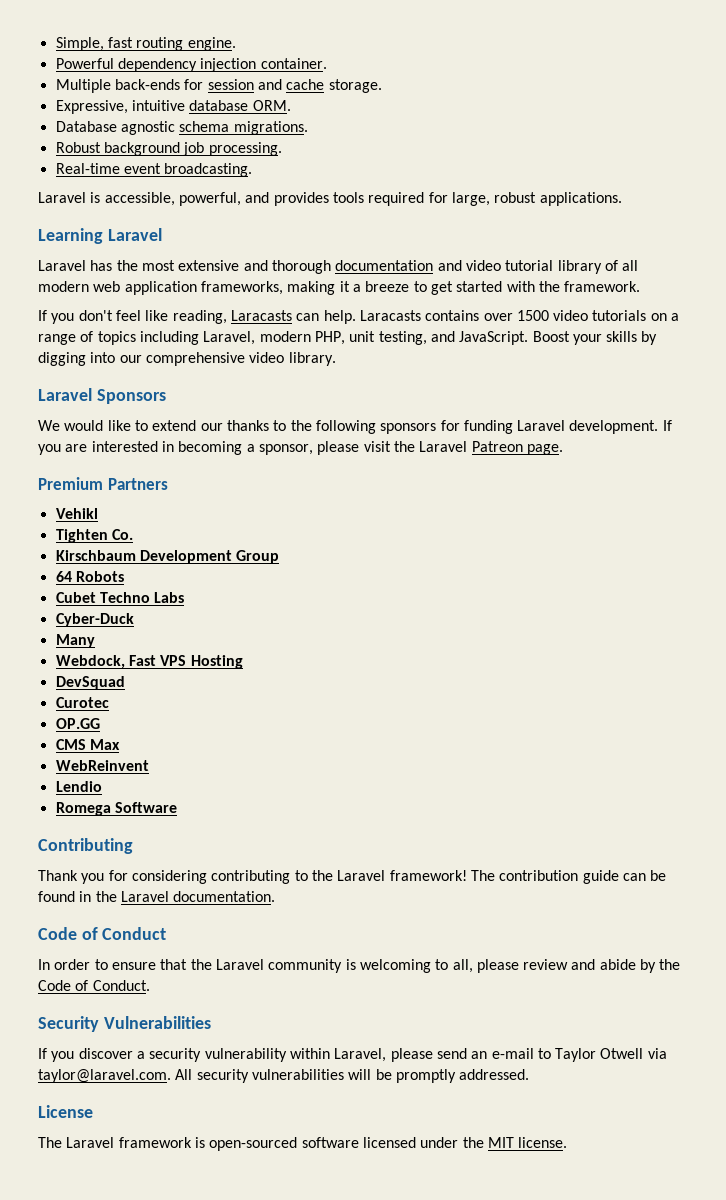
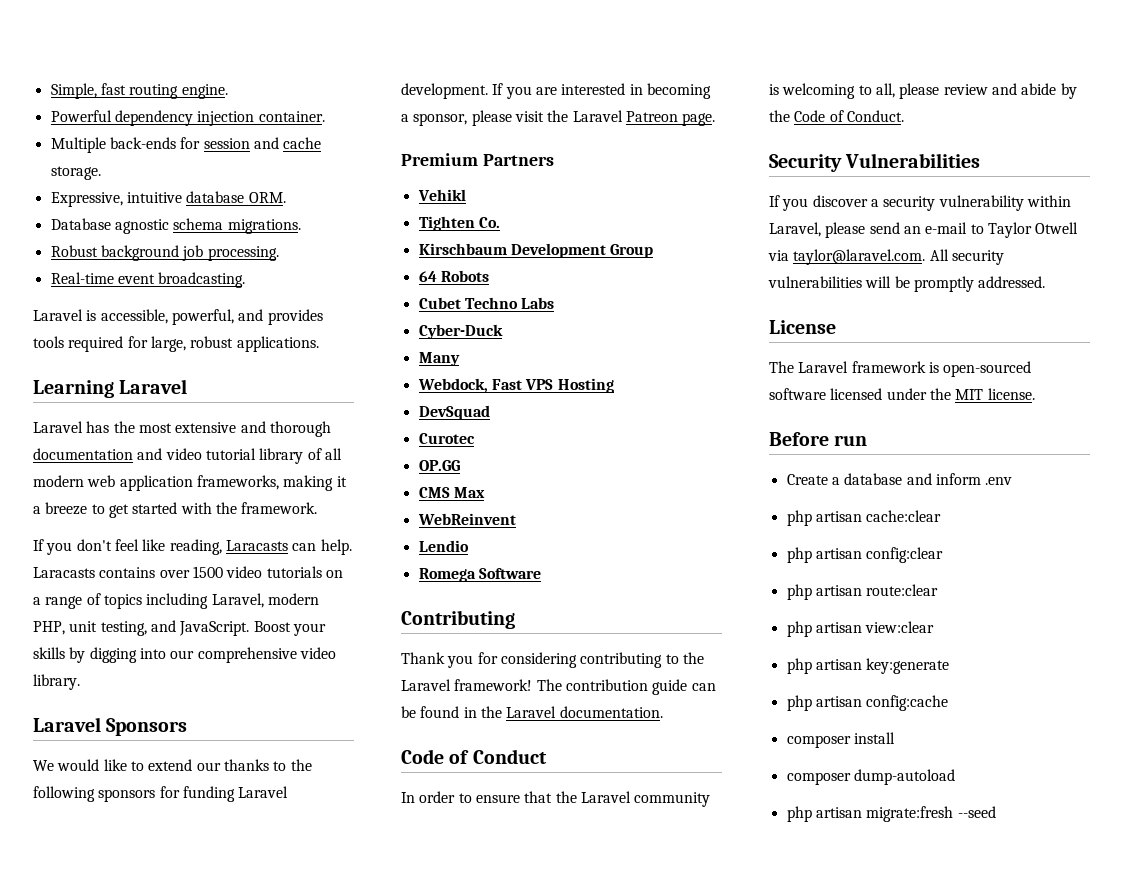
(568, 1142) none -> [769,432,868,446] [786,473,1013,485] [786,510,942,526] [786,547,944,563] [786,584,939,600] [786,621,935,637] [786,658,950,674] [786,695,949,711] [786,732,895,748] [786,769,955,785] [786,806,996,822] // Before run // Create a database and inform .env // php artisan cache:clear // php artisan config:clear // php artisan route:clear // php artisan view:clear // php artisan key:generate // php artisan config:cache // composer install // composer dump-autoload // php artisan migrate:fresh --seed

